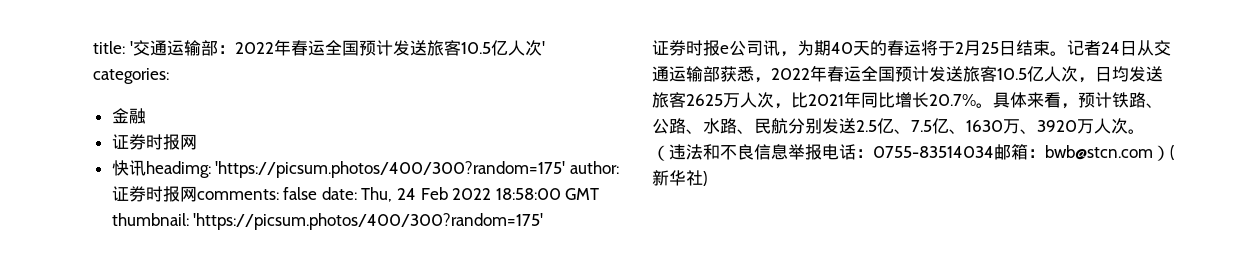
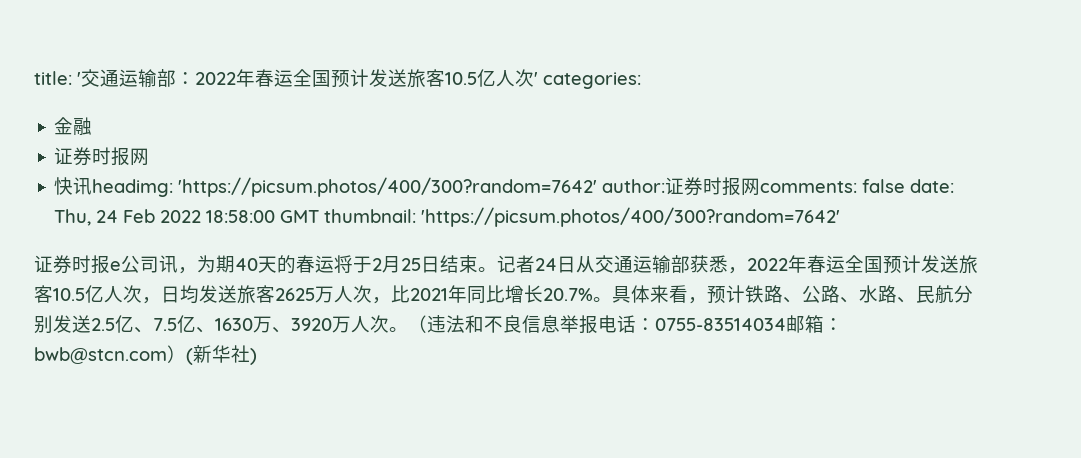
[215,161,566,178] 'https://picsum.photos/400/300?random=175' -> [178,177,598,197] 'https://picsum.photos/400/300?random=7642'
[193,213,544,230] 'https://picsum.photos/400/300?random=175' -> [421,207,841,227] 'https://picsum.photos/400/300?random=7642'

